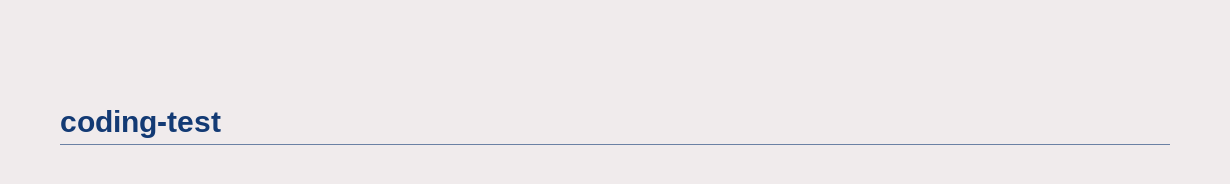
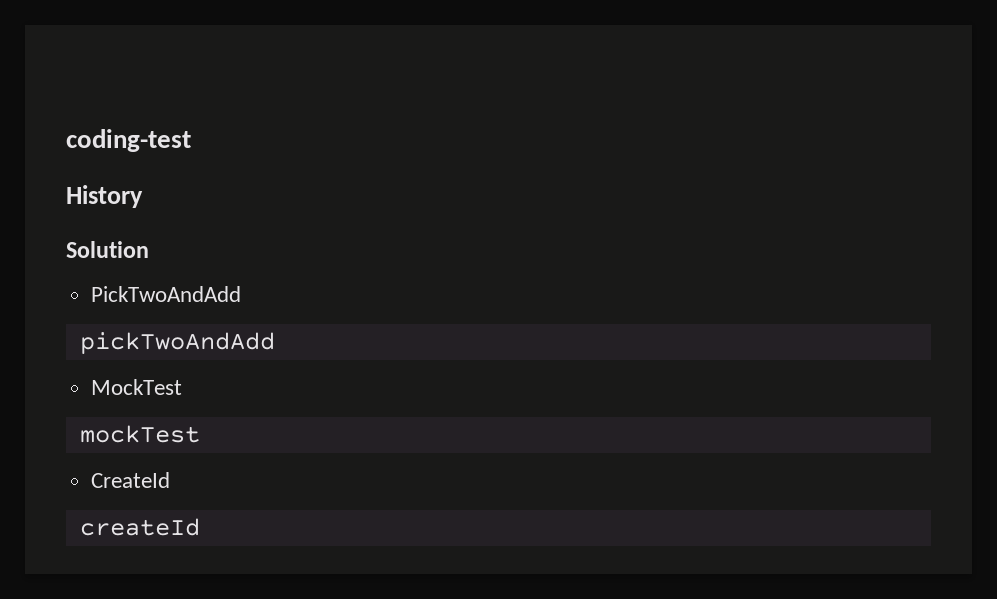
(221, 124) none -> [66,185,143,208] [66,241,149,258] [91,286,242,302] [79,332,275,354] [91,379,183,395] [79,425,200,443] [91,472,171,488] [79,518,200,536] // History // Solution // PickTwoAndAdd // pickTwoAndAdd // MockTest // mockTest // CreateId // createId

